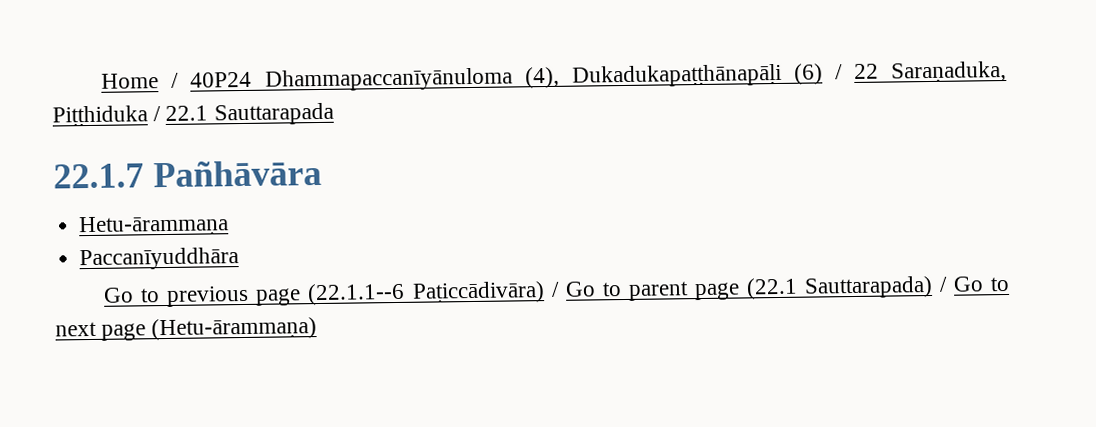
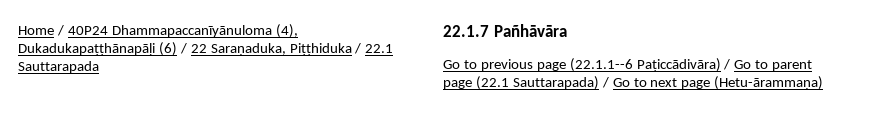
[79,215,230,237] [79,247,240,271] // Hetu-ārammaṇa // Paccanīyuddhāra -> (567, 30) none

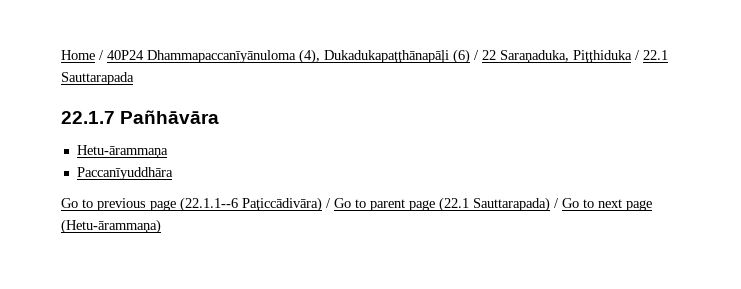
(567, 30) none -> [76,145,168,157] [76,167,173,180] // Hetu-ārammaṇa // Paccanīyuddhāra

